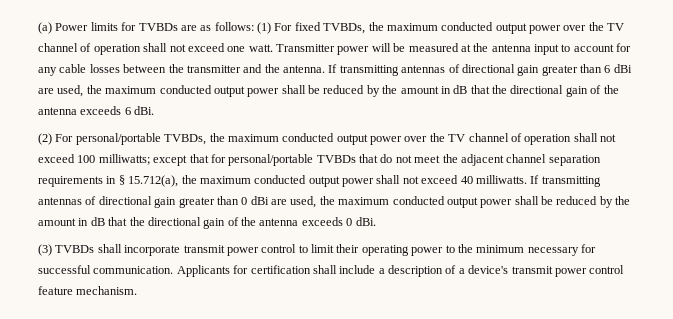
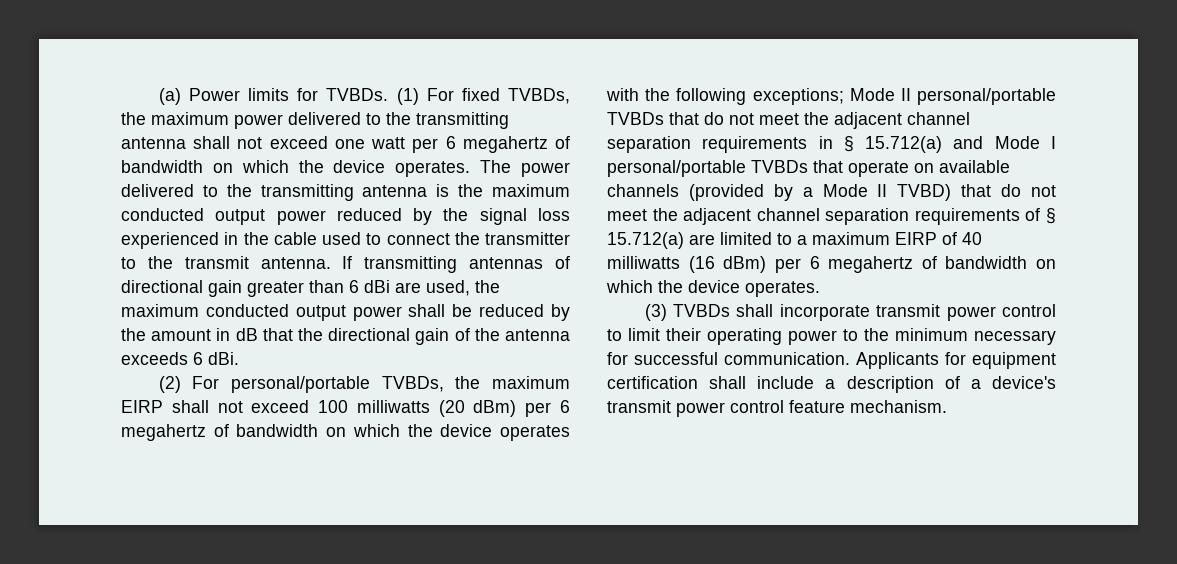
[138,22,254,31] TVBDs are as follows: -> [326,88,389,101] TVBDs.
[441,22,625,34] [38,43,632,55] [38,64,280,76] conducted output power over the TV channel of operation shall not exceed one watt. Transmitter power will be measured at the antenna input to account for any cable losses between the transmitter and the -> [234,112,509,129] [121,136,570,153] [121,160,570,177] [121,184,570,201] [121,208,570,225] [121,232,570,249] [121,256,249,269] power delivered to the transmitting antenna shall not exceed one watt per 6 megahertz of bandwidth on which the device operates. The power delivered to the transmitting antenna is the maximum conducted output power reduced by the signal loss experienced in the cable used to connect the transmitter to the transmit
[282,133,616,145] [38,154,226,166] conducted output power over the TV channel of operation shall not exceed 100 milliwatts; except that for -> [121,400,570,417] [121,424,570,441] [606,88,911,105] EIRP shall not exceed 100 milliwatts (20 dBm) per 6 megahertz of bandwidth on which the device operates with the following exceptions; Mode II
[128,175,601,187] [38,196,631,208] [38,217,376,229] 15.712(a), the maximum conducted output power shall not exceed 40 milliwatts. If transmitting antennas of directional gain greater than 0 dBi are used, the maximum conducted output power shall be reduced by the amount in dB that the directional gain of the antenna exceeds 0 dBi. -> [865,136,1056,153] [607,160,1010,177] [607,184,1056,201] [607,208,1056,225] [607,232,982,249] [607,256,1056,273] [606,280,820,297] 15.712(a) and Mode I personal/portable TVBDs that operate on available channels (provided by a Mode II TVBD) that do not meet the adjacent channel separation requirements of § 15.712(a) are limited to a maximum EIRP of 40 milliwatts (16 dBm) per 6 megahertz of bandwidth on which the device operates.
(249, 269) none -> [972,352,1056,369] equipment

